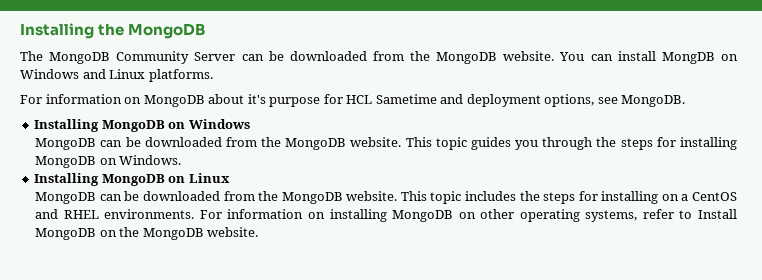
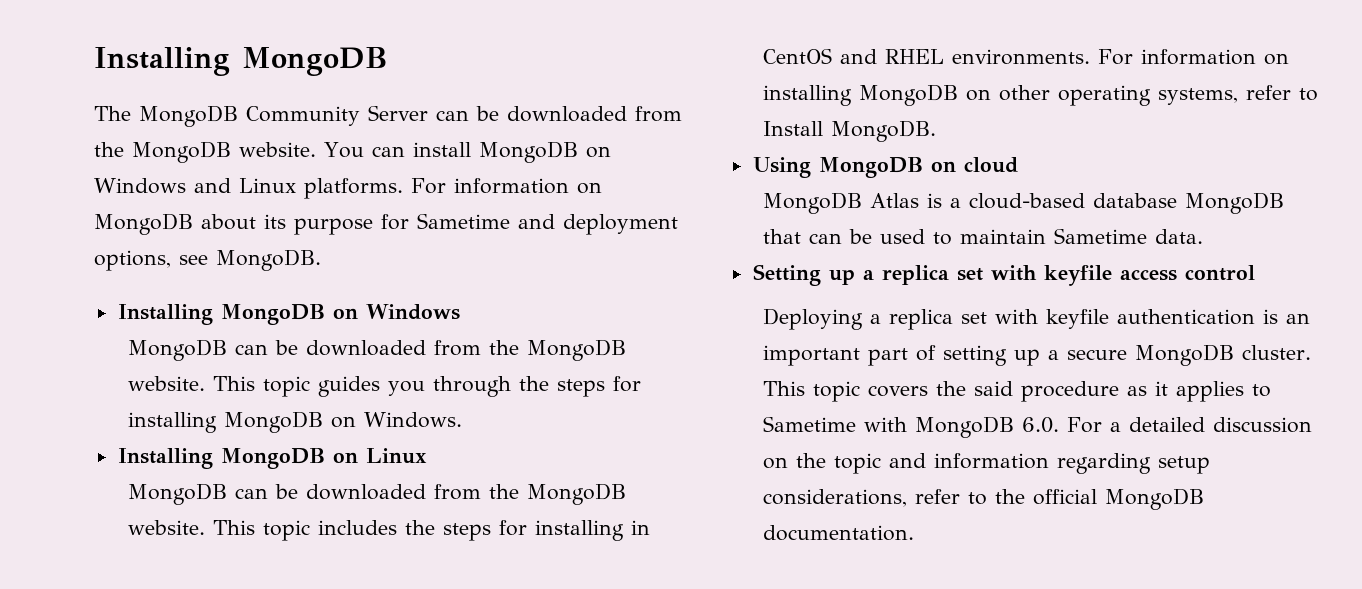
[20,23,125,39] Installing the -> [94,47,230,76] Installing
[661,52,715,64] MongDB -> [478,141,578,163] MongoDB
(213, 75) // -> (403, 188) none
[247,94,266,104] it's -> [264,214,286,229] its
[346,95,373,104] HCL -> (409, 222) none
[661,194,689,201] on a -> [631,520,651,535] in
[35,227,259,240] MongoDB on the MongoDB website. -> [831,120,937,142] [752,157,1018,178] [763,192,1285,214] [763,228,1204,245] [752,264,1255,286] [763,308,1311,330] [763,344,1312,366] [763,381,1272,402] [763,416,1313,438] [763,453,1211,474] [763,488,1205,510] [763,525,915,541] MongoDB. // Using MongoDB on cloud // MongoDB Atlas is a cloud-based database MongoDB that can be used to maintain Sametime data. // Setting up a replica set with keyfile access control // Deploying a replica set with keyfile authentication is an important part of setting up a secure MongoDB cluster. This topic covers the said procedure as it applies to Sametime with MongoDB 6.0. For a detailed discussion on the topic and information regarding setup considerations, refer to the official MongoDB documentation.

